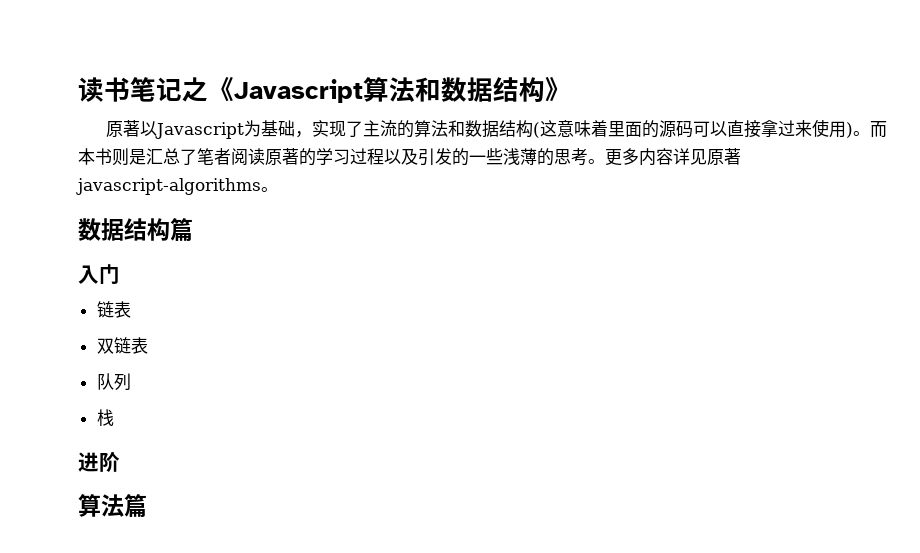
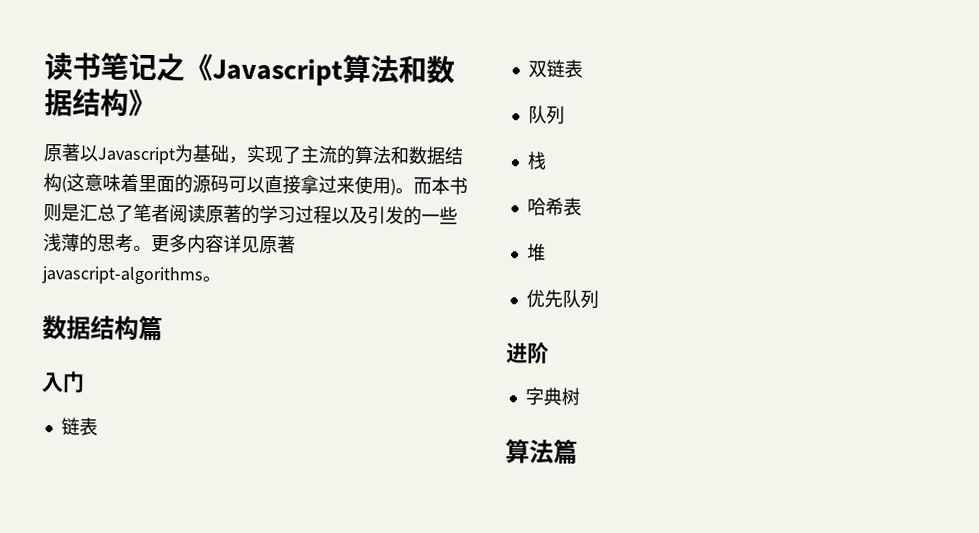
(114, 417) none -> [526,197,582,216] [526,243,546,262] [525,289,599,309] // 哈希表 // 堆 // 优先队列
(120, 461) none -> [524,387,580,406] // 字典树

